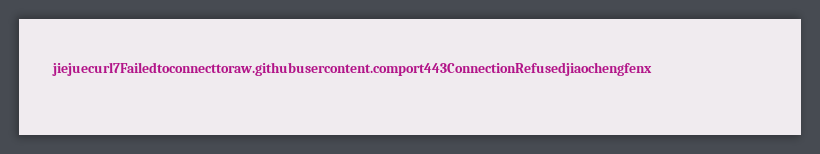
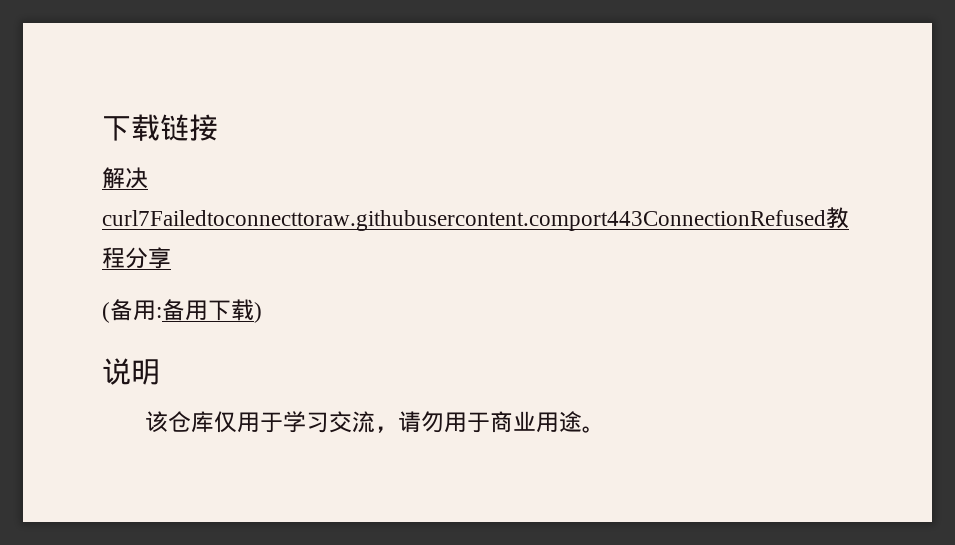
[52,62,652,76] jiejuecurl7Failedtoconnecttoraw.githubusercontent.comport443ConnectionRefusedjiaochengfenx -> [102,114,218,141] [102,167,148,189] [102,207,849,231] [102,247,171,269] [102,299,262,323] [102,358,160,385] [144,411,605,433] 下载链接 // 解决curl7Failedtoconnecttoraw.githubusercontent.comport443ConnectionRefused教程分享 // (备用:备用下载) // 说明 // 该仓库仅用于学习交流，请勿用于商业用途。

